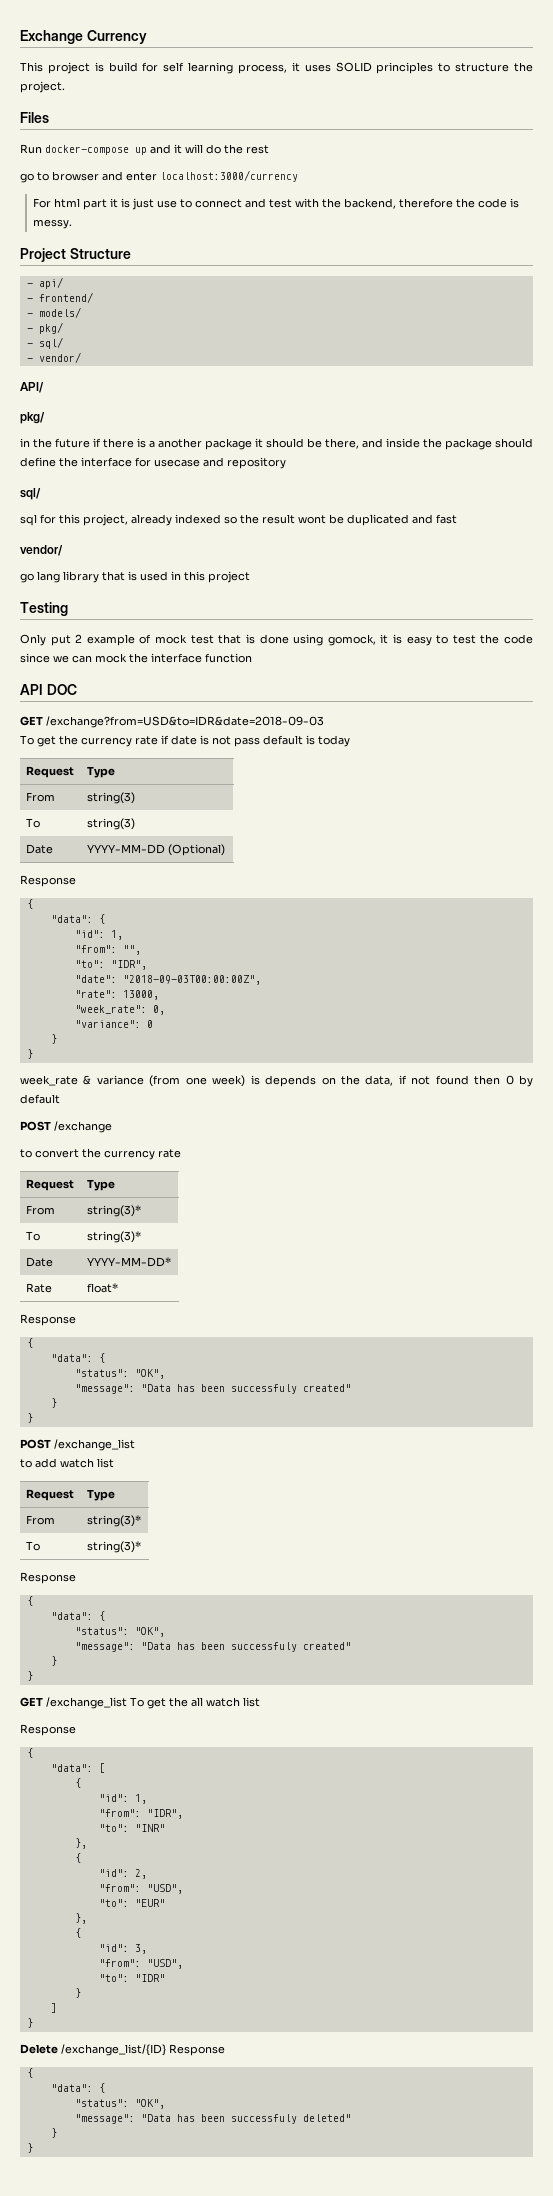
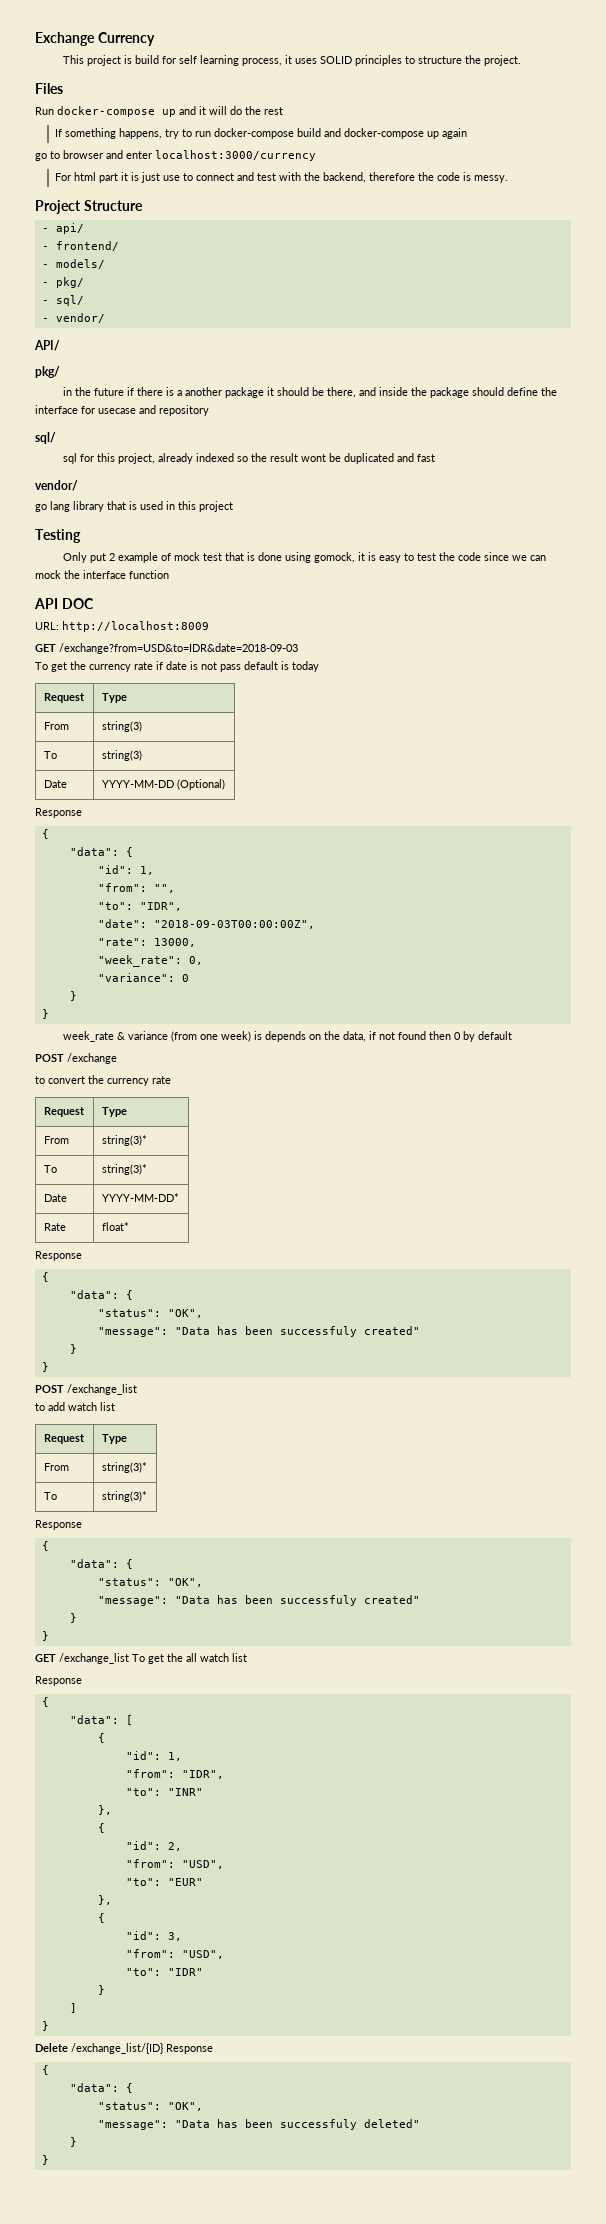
(269, 149) none -> [54,128,467,139] // If something happens, try to run docker-compose build and docker-compose up again
(77, 689) none -> [35,621,209,632] // URL: http://localhost:8009

